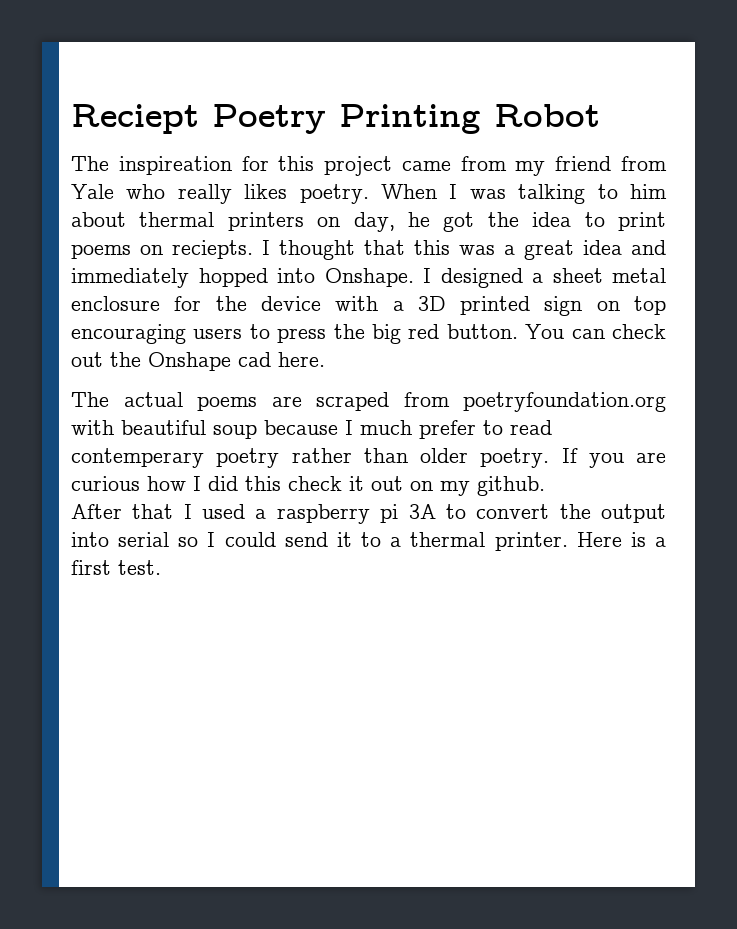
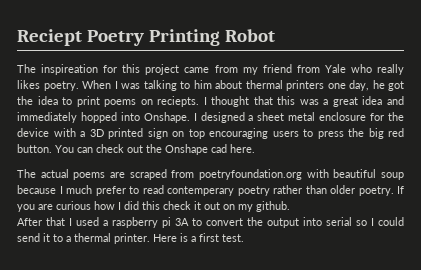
[317,217,341,227] on -> [327,83,346,89] one

